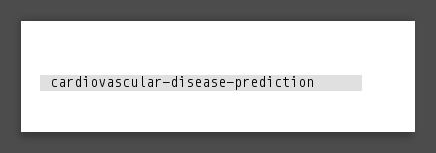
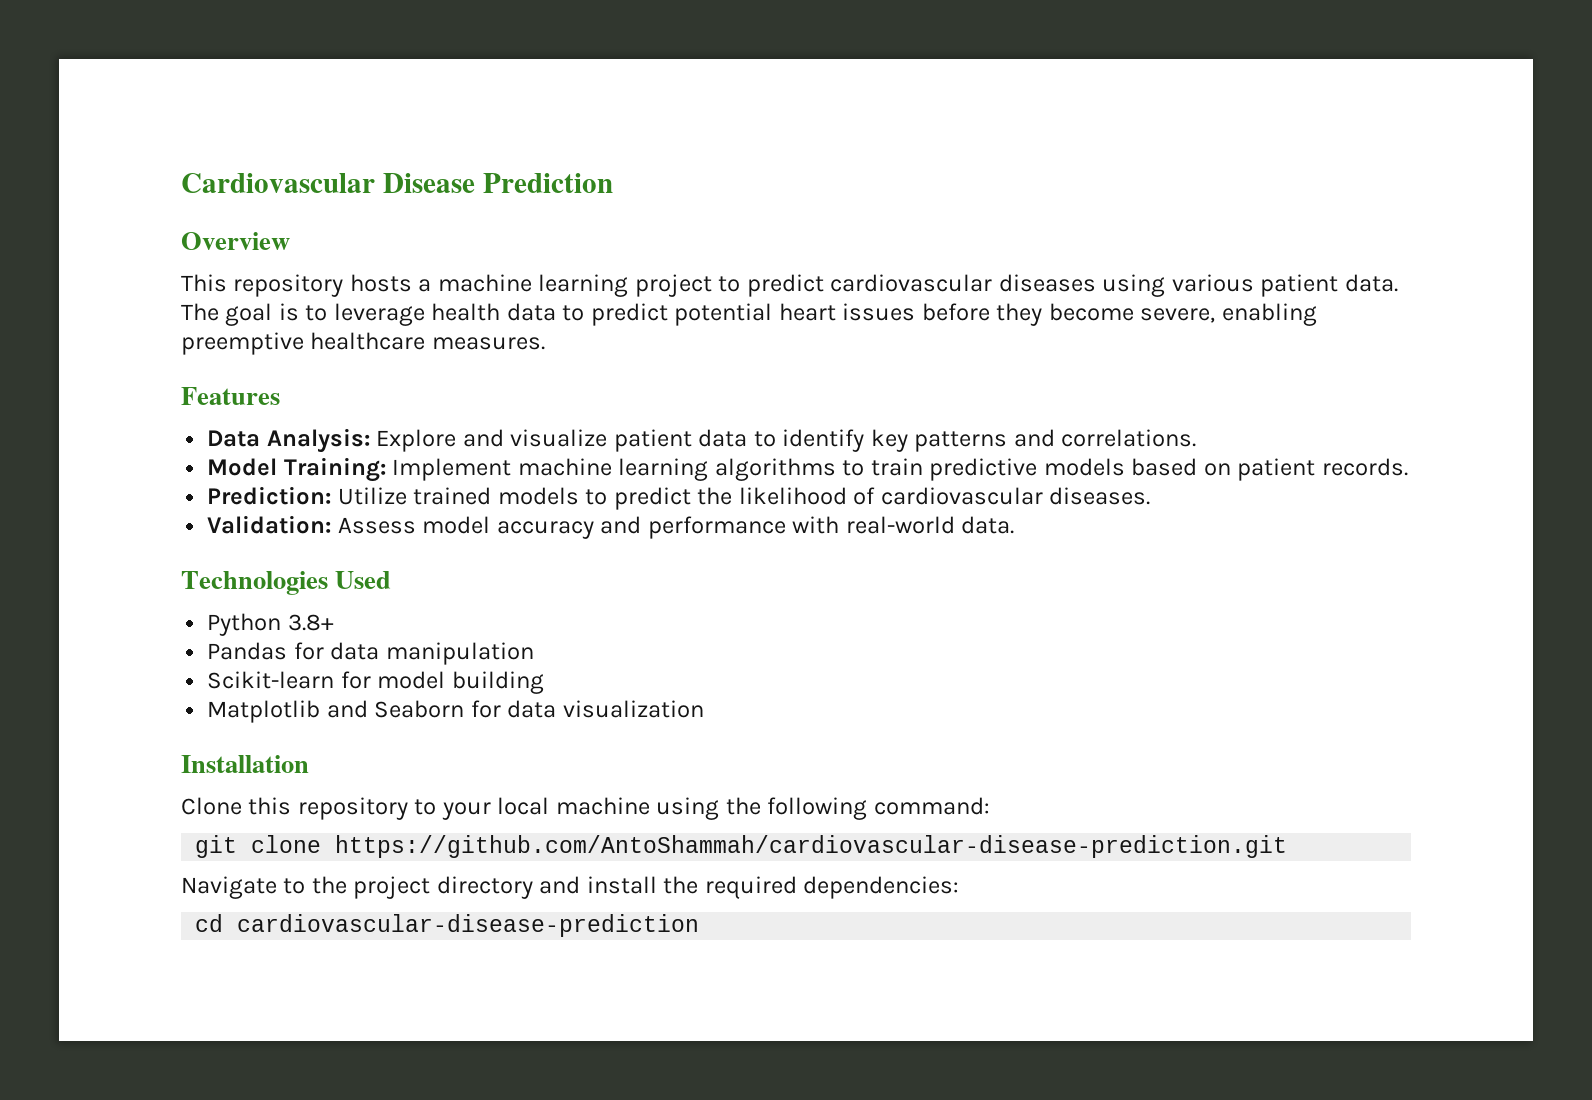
(49, 83) none -> [181,173,613,193] [181,232,290,250] [181,274,1398,297] [181,303,1317,326] [181,332,545,355] [181,387,280,405] [207,428,1197,453] [207,457,1408,482] [207,486,1151,510] [207,515,1015,539] [181,571,392,595] [207,613,334,636] [207,642,534,665] [207,671,544,694] [207,700,704,723] [181,755,309,773] [181,797,990,820] [195,835,1288,858] [181,876,960,899] [195,914,224,932] Cardiovascular Disease Prediction // Overview // This repository hosts a machine learning project to predict cardiovascular diseases using various patient data. The goal is to leverage health data to predict potential heart issues before they become severe, enabling preemptive healthcare measures. // Features // Data Analysis: Explore and visualize patient data to identify key patterns and correlations. // Model Training: Implement machine learning algorithms to train predictive models based on patient records. // Prediction: Utilize trained models to predict the likelihood of cardiovascular diseases. // Validation: Assess model accuracy and performance with real-world data. // Technologies Used // Python 3.8+ // Pandas for data manipulation // Scikit-learn for model building // Matplotlib and Seaborn for data visualization // Installation // Clone this repository to your local machine using the following command: // git clone https://github.com/AntoShammah/cardiovascular-disease-prediction.git // Navigate to the project directory and install the required dependencies: // cd

